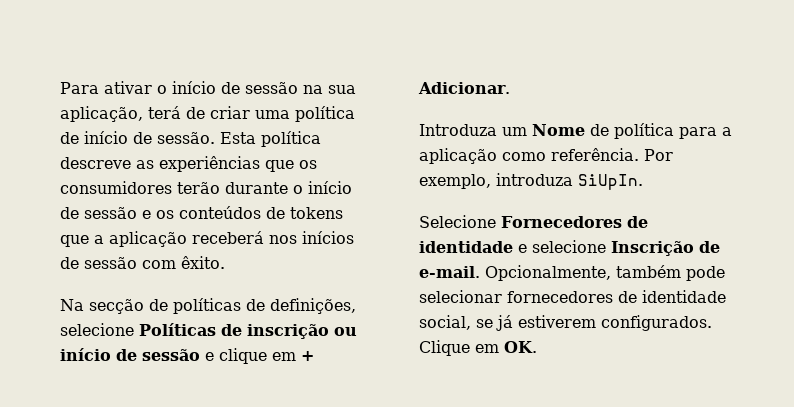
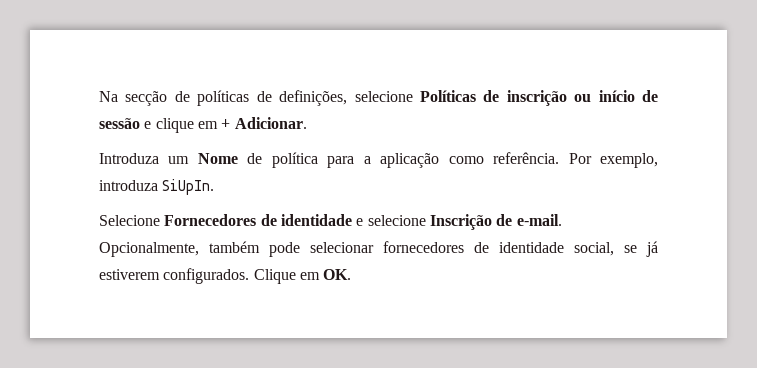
[60,81,356,94] [60,106,355,122] [60,131,321,147] [60,156,317,172] [60,181,352,194] [60,206,343,219] [60,231,354,247] [60,256,225,269] Para ativar o início de sessão na sua aplicação, terá de criar uma política de início de sessão. Esta política descreve as experiências que os consumidores terão durante o início de sessão e os conteúdos de tokens que a aplicação receberá nos inícios de sessão com êxito. // -> (99, 96) none

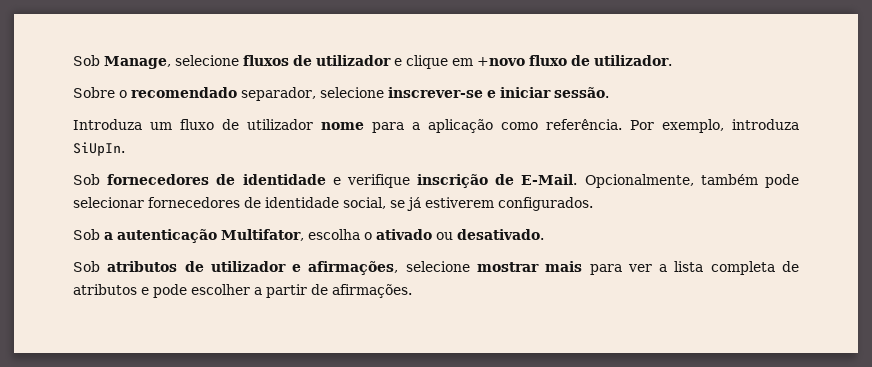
[99,90,658,106] [99,117,307,133] [99,152,318,168] Na secção de políticas de definições, selecione Políticas de inscrição ou início de sessão e clique em + Adicionar. // Introduza um Nome de política -> [73,55,672,69] [73,87,609,101] [73,119,364,130] Sob Manage, selecione fluxos de utilizador e clique em +novo fluxo de utilizador. // Sobre o recomendado separador, selecione inscrever-se e iniciar sessão. // Introduza um fluxo de utilizador nome
[99,214,257,226] Selecione Fornecedores -> [73,174,210,185] Sob fornecedores
[367,214,562,230] selecione Inscrição de e-mail. -> [346,174,578,188] verifique inscrição de E-Mail.
[253,269,352,284] Clique em OK. -> [73,229,544,243] [73,261,800,275] [73,284,412,298] // Sob a autenticação Multifator, escolha o ativado ou desativado. // Sob atributos de utilizador e afirmações, selecione mostrar mais para ver a lista completa de atributos e pode escolher a partir de afirmações.

